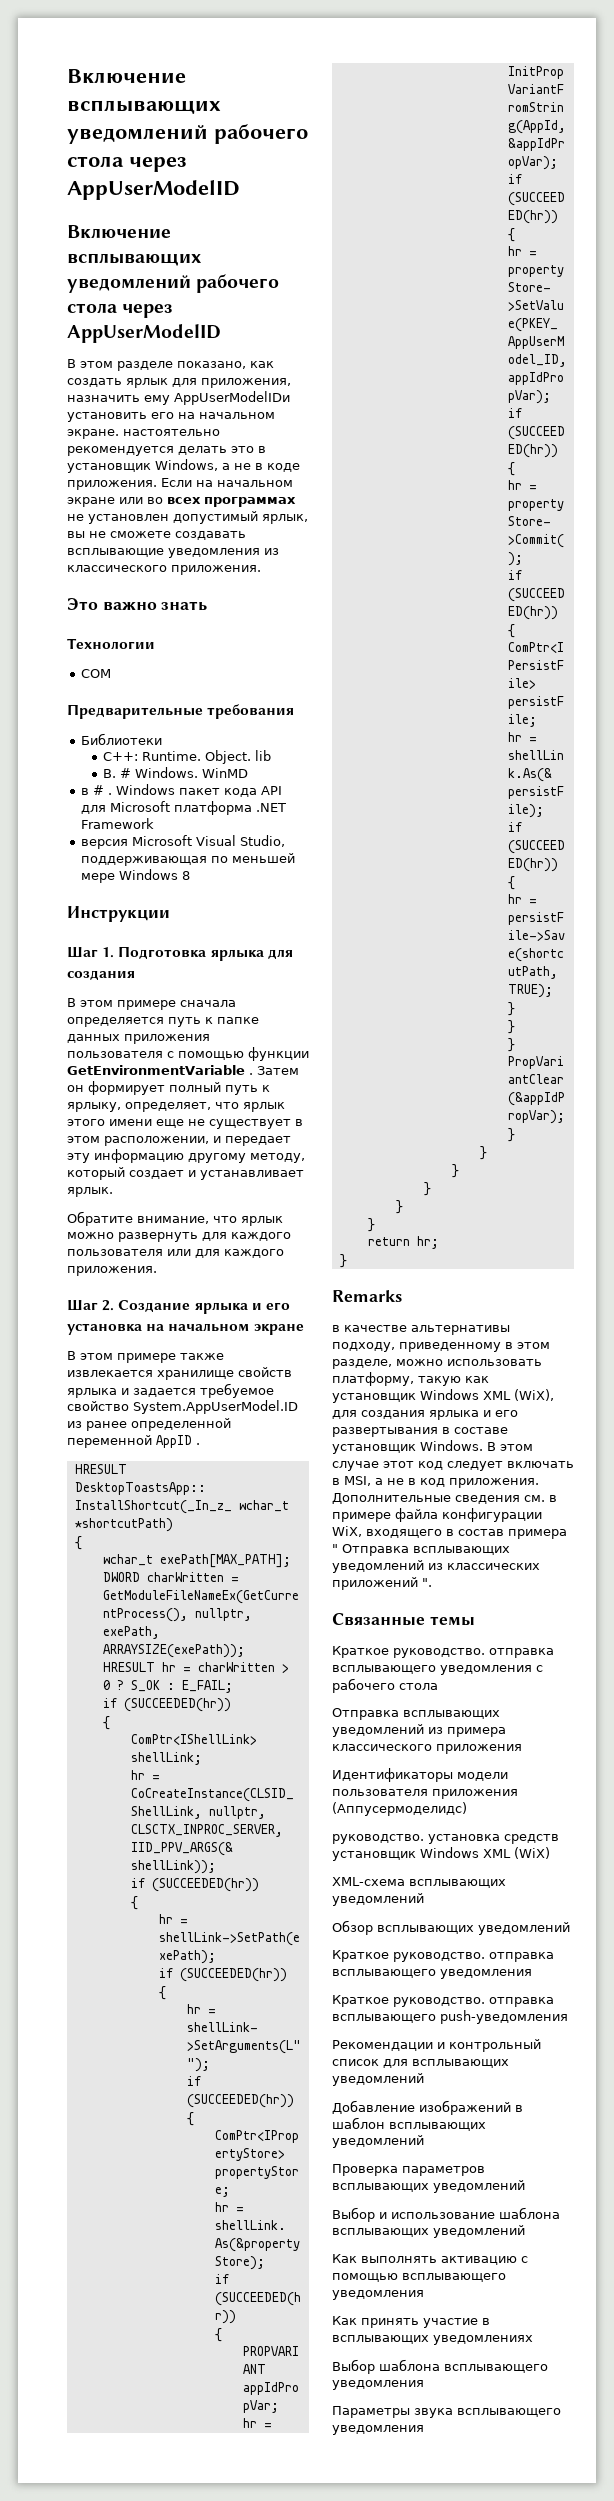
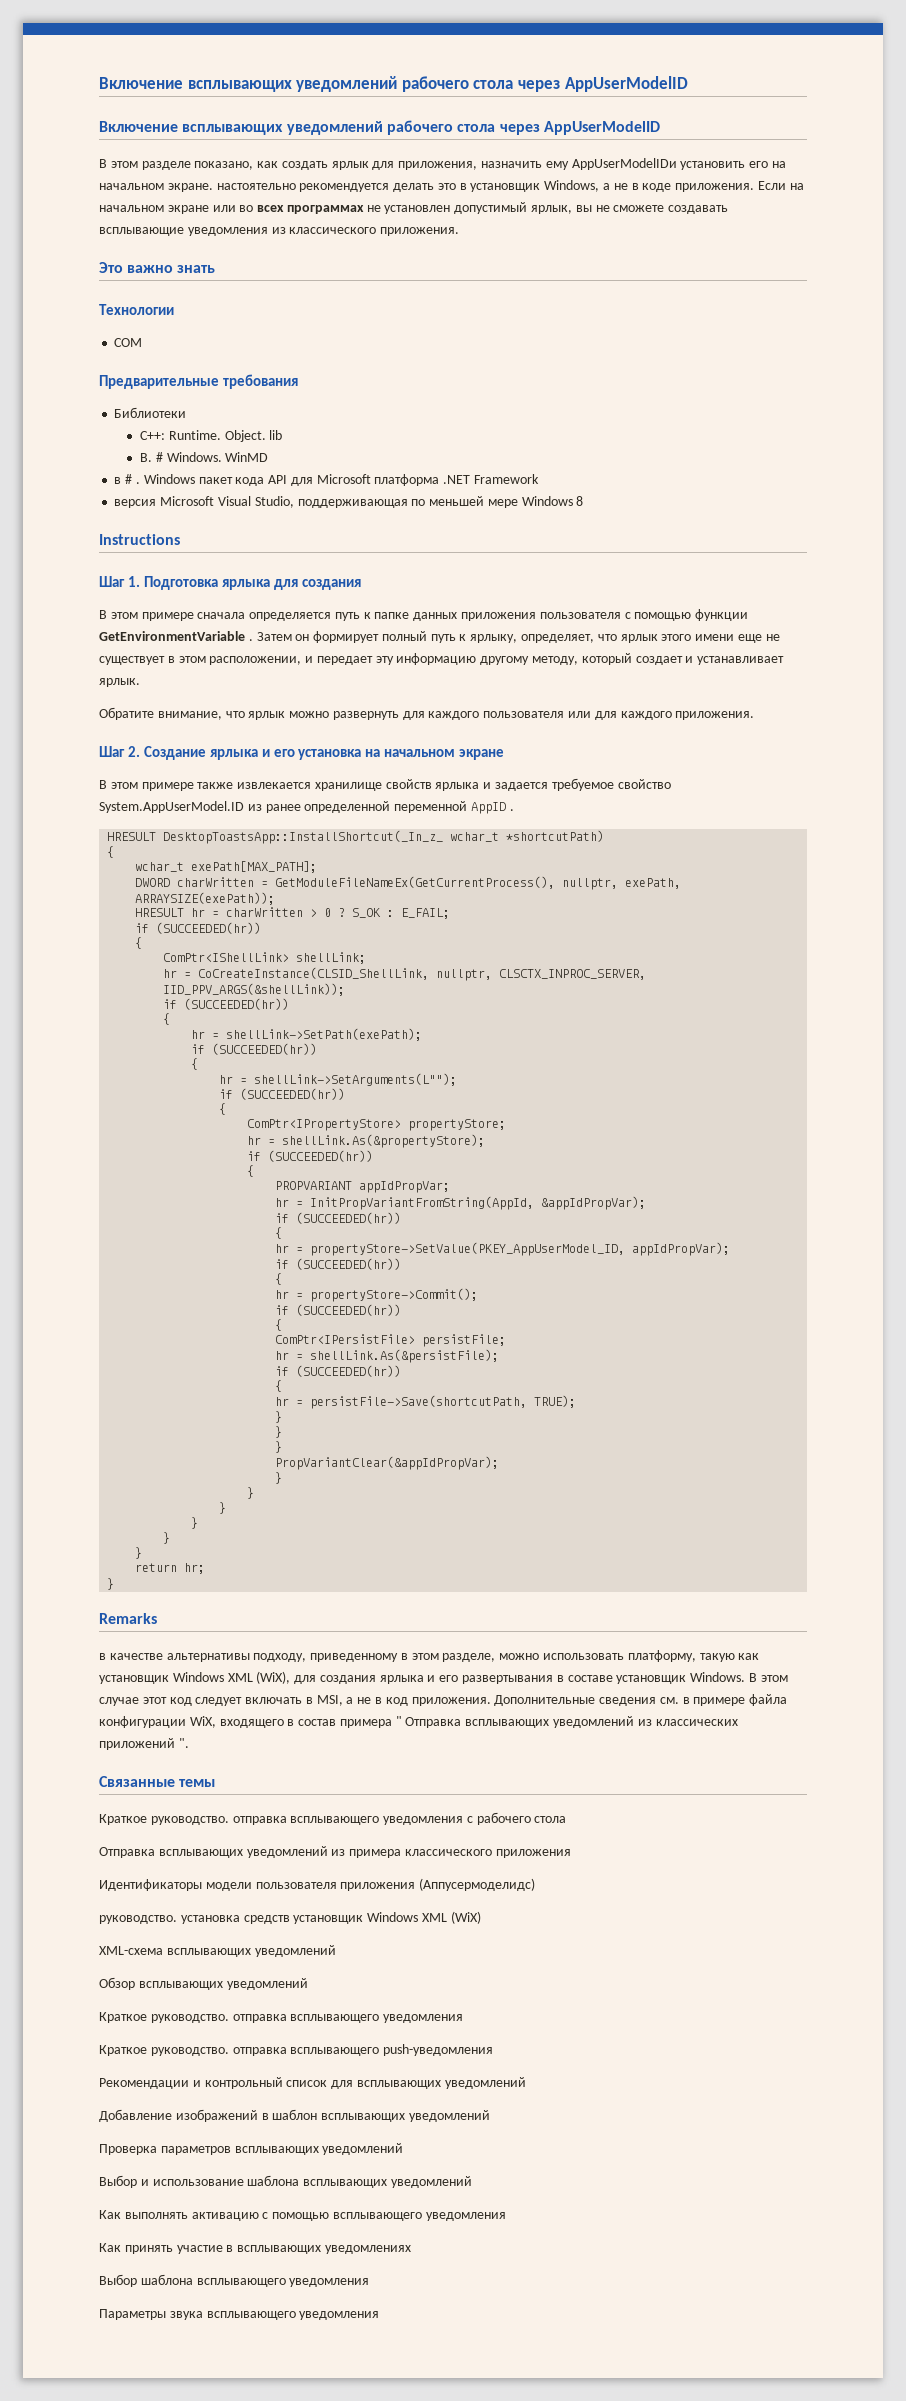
[67,906,170,922] Инструкции -> [99,534,180,545] Instructions

